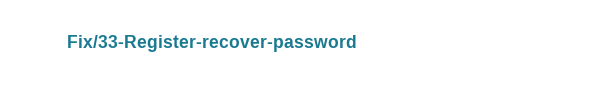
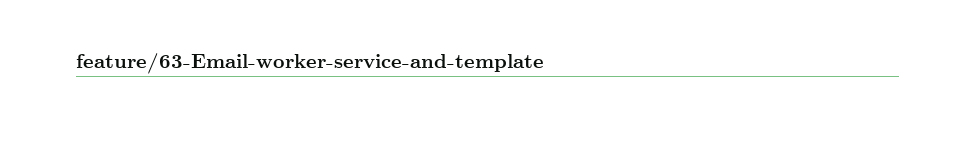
[67,35,357,52] Fix/33-Register-recover-password -> [76,53,544,74] feature/63-Email-worker-service-and-template

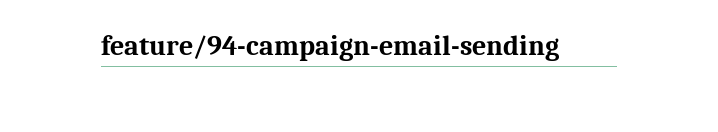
[76,53,544,74] feature/63-Email-worker-service-and-template -> [101,35,559,61] feature/94-campaign-email-sending

